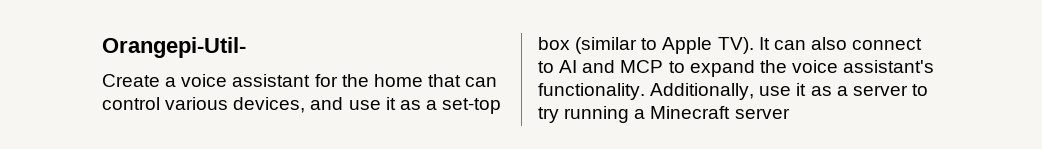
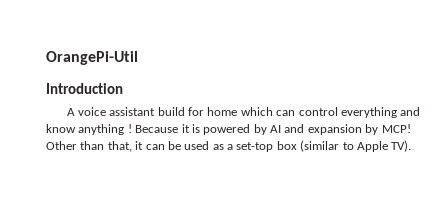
[102,37,246,58] [102,74,498,87] [102,97,396,113] Orangepi-Util- // Create a voice assistant for the home that can control various devices, and use it -> [46,51,138,65] [46,83,123,94] [66,107,421,118] [46,124,411,135] [46,141,210,152] OrangePi-Util // Introduction // A voice assistant build for home which can control everything and know anything ! Because it is powered by AI and expansion by MCP! Other than that, it can be used
[758,37,923,50] [538,60,935,77] [538,83,928,100] [538,106,790,123] It can also connect to AI and MCP to expand the voice assistant's functionality. Additionally, use it as a server to try running a Minecraft server -> (412, 146) none

